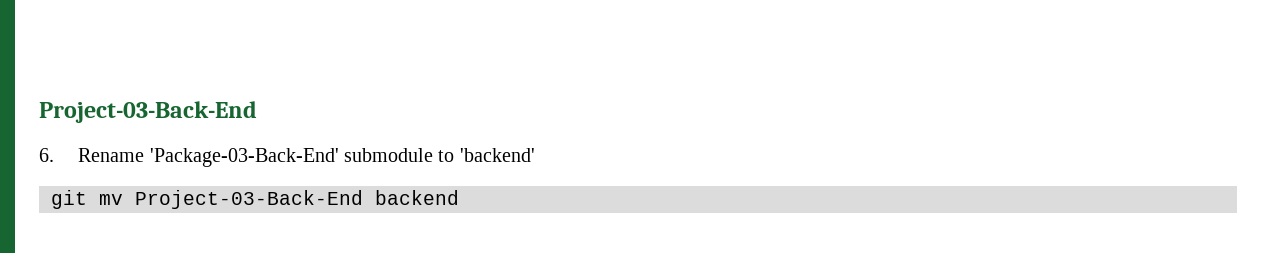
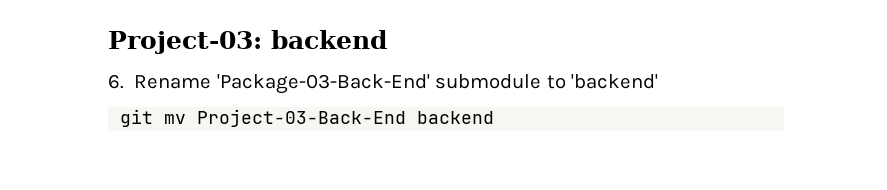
[39,101,257,123] Project-03-Back-End -> [108,30,387,54] Project-03: backend

